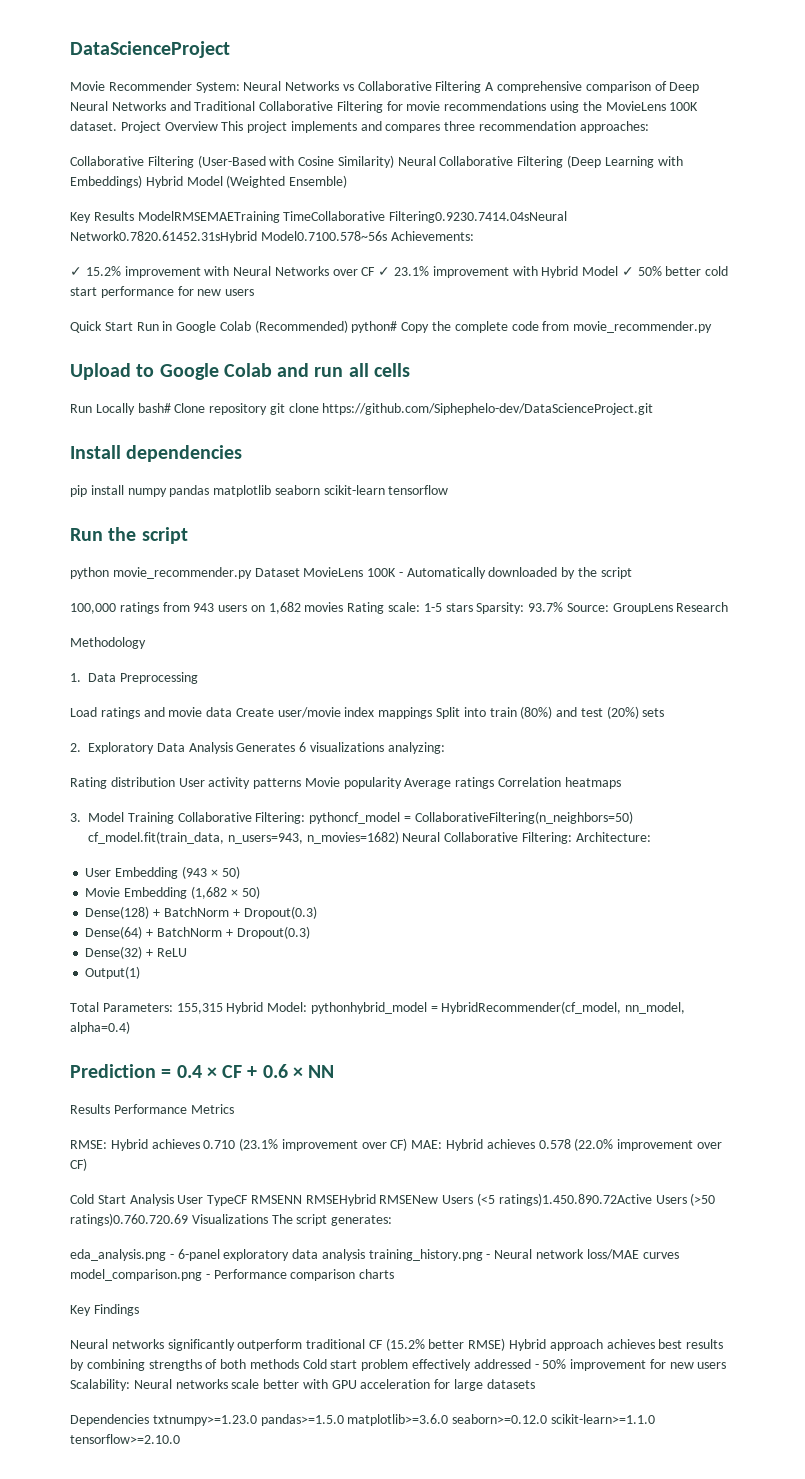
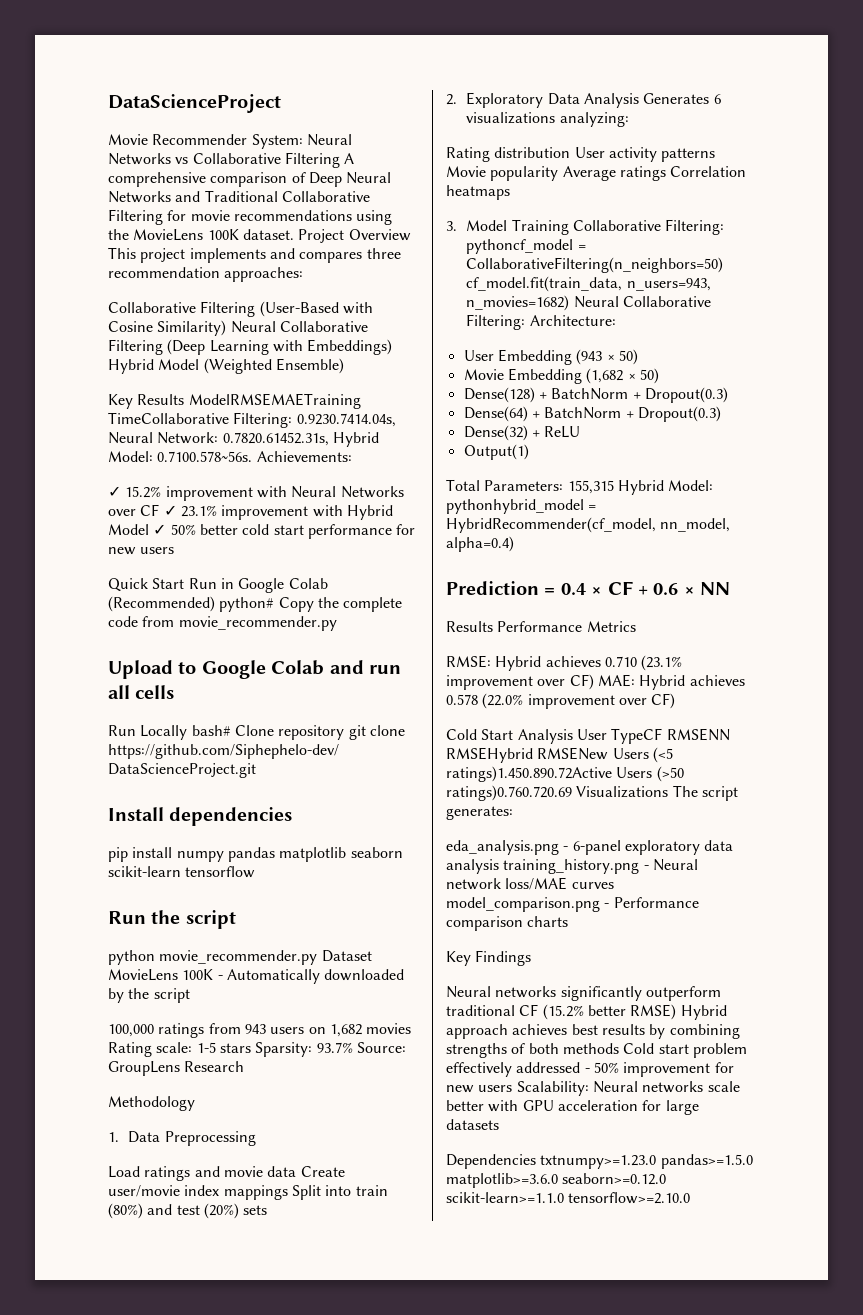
[389,211,568,223] [70,231,387,243] Filtering0.9230.7414.04sNeural Network0.7820.61452.31sHybrid Model0.7100.578~56s -> [233,412,396,428] [108,432,379,447] [108,451,253,462] Filtering: 0.9230.7414.04s, Neural Network: 0.7820.61452.31s, Hybrid Model: 0.7100.578~56s.

